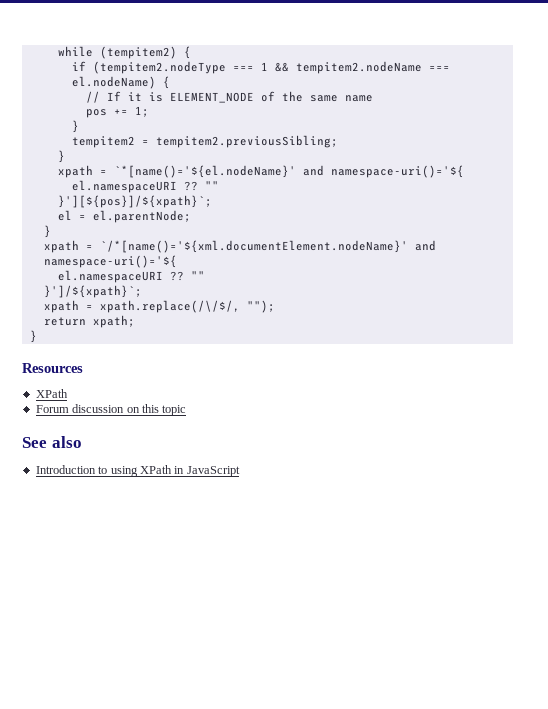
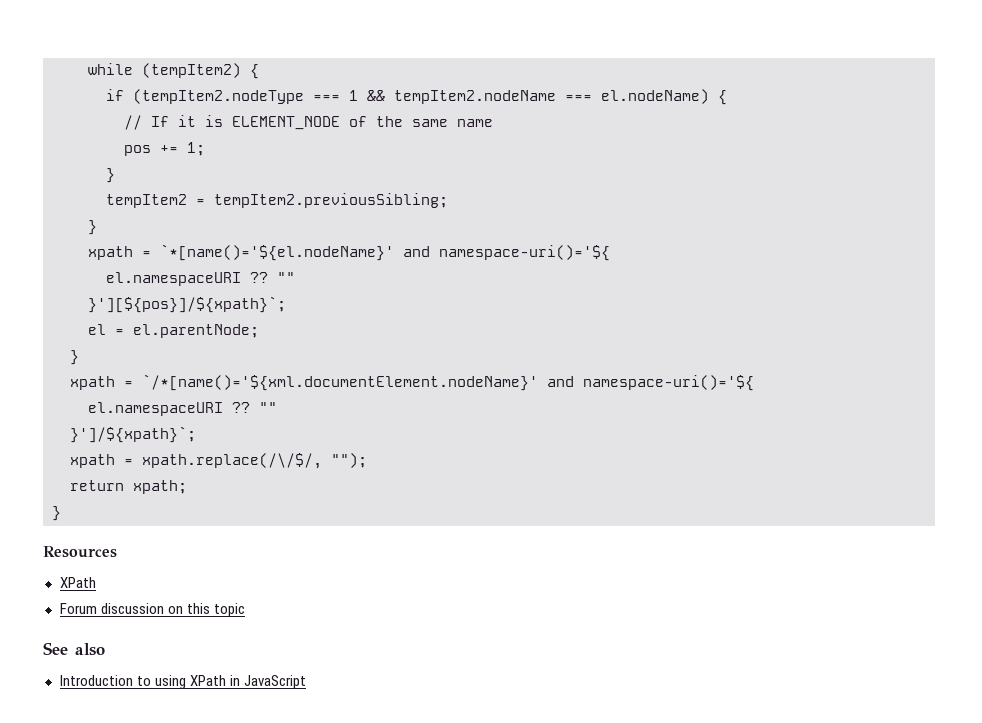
[99,46,177,59] (tempitem2) -> [142,63,241,78] (tempItem2)
[92,61,226,74] (tempitem2.nodeType -> [133,89,304,104] (tempItem2.nodeType
[295,61,422,74] tempitem2.nodeName -> [394,90,556,104] tempItem2.nodeName
[71,135,338,148] tempitem2 = tempitem2.previousSibling; -> [106,193,448,208] tempItem2 = tempItem2.previousSibling;

